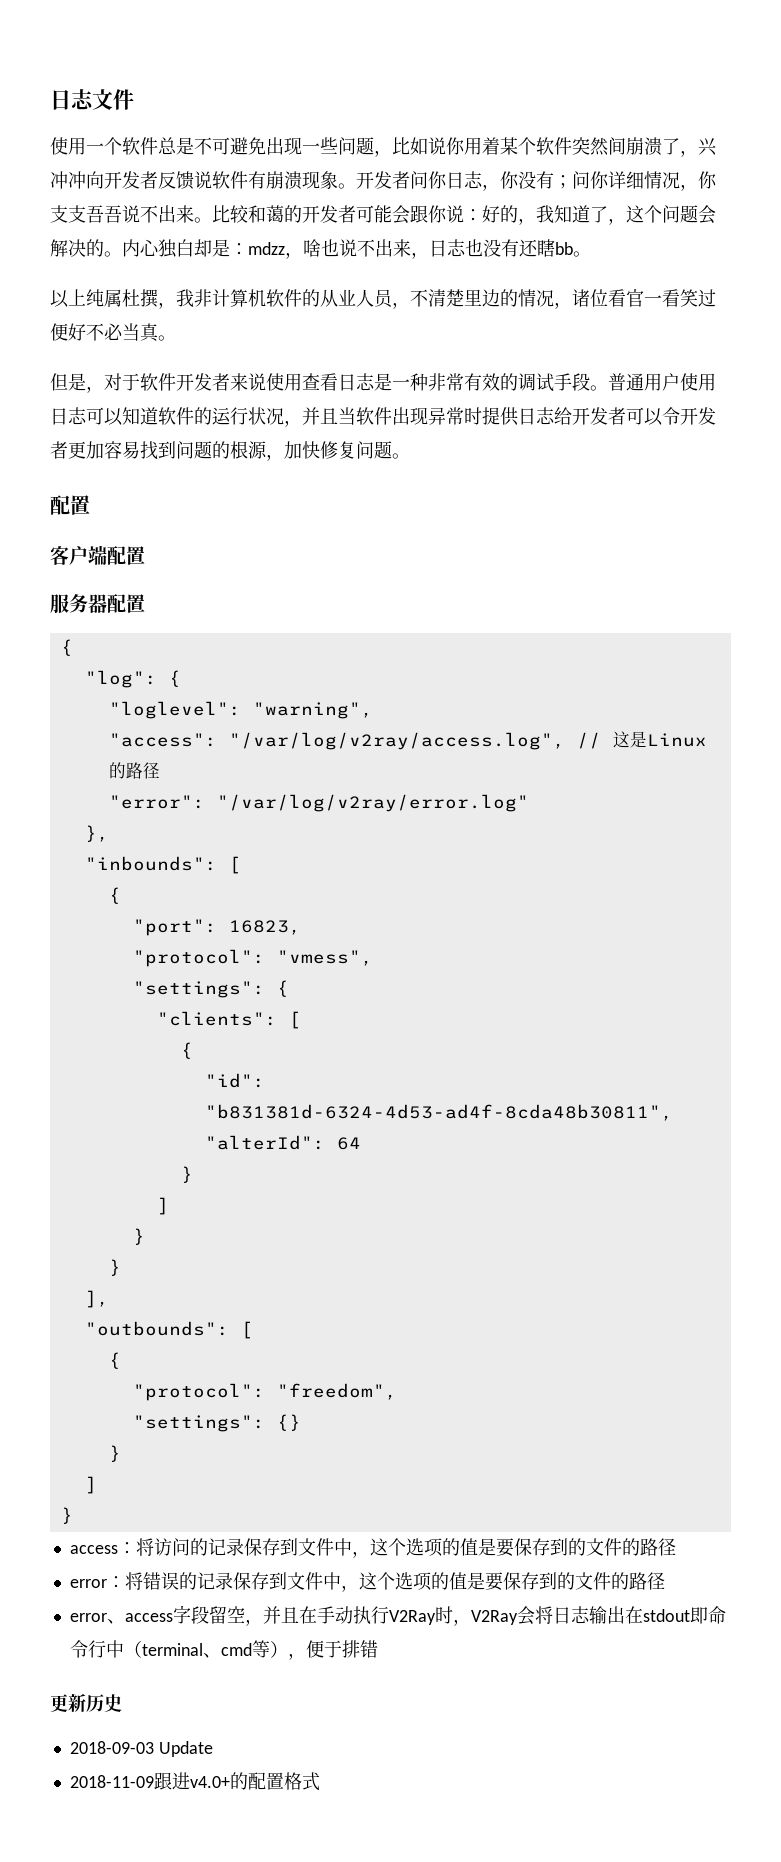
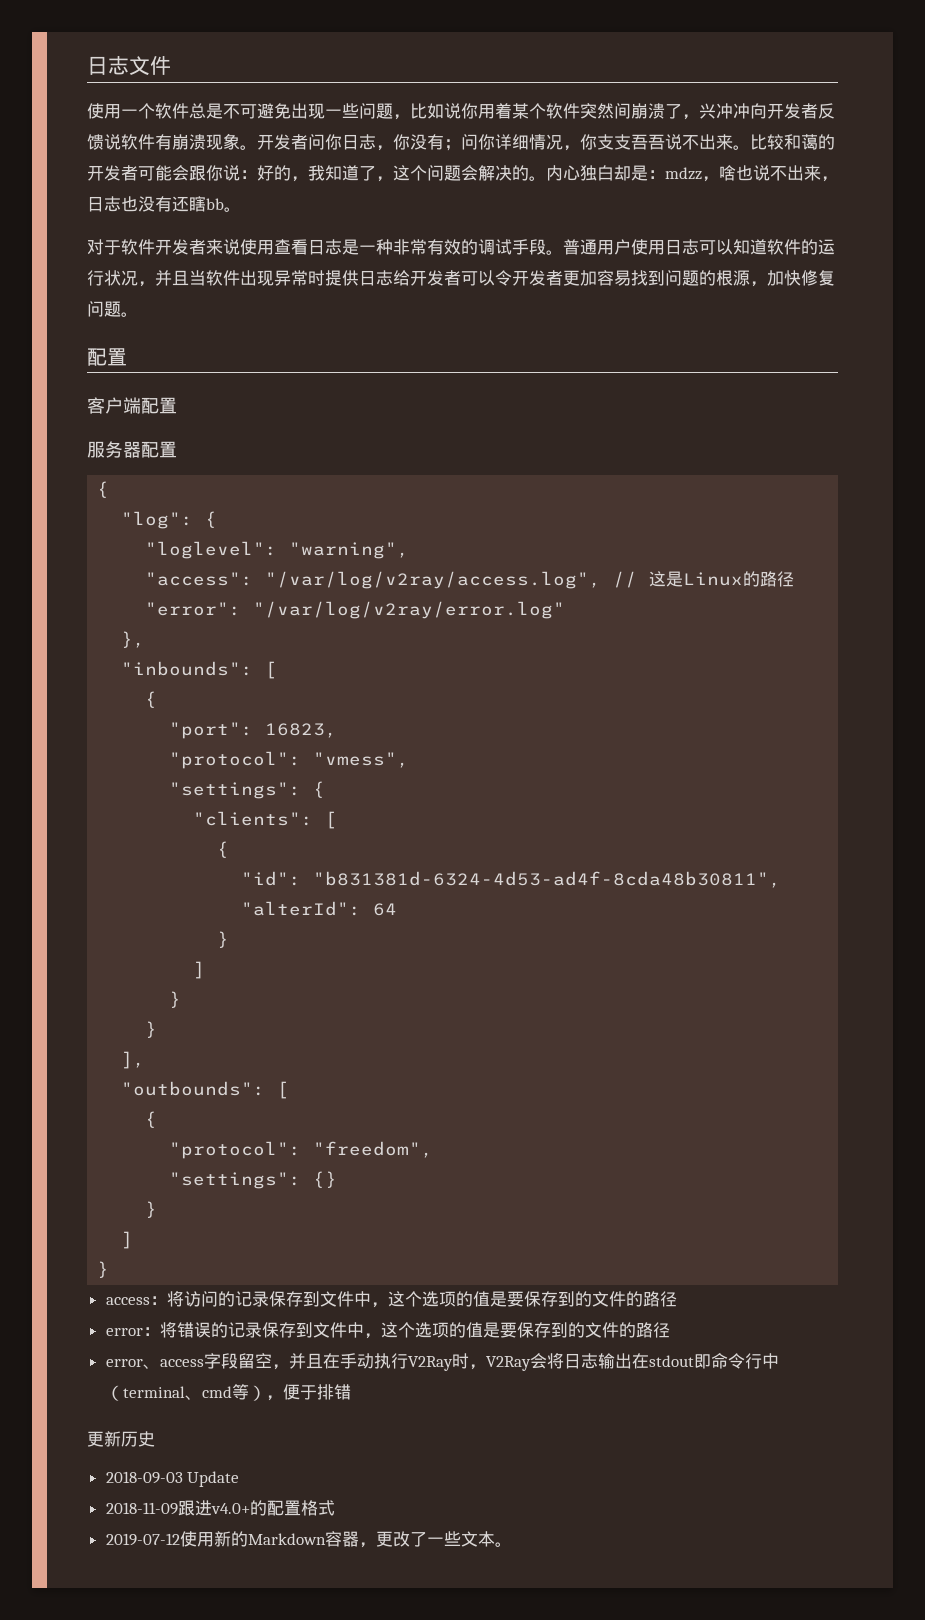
[50,289,716,309] [50,323,176,342] [50,373,104,393] 以上纯属杜撰，我非计算机软件的从业人员，不清楚里边的情况，诸位看官一看笑过便好不必当真。 // 但是， -> (241, 209) none
(320, 1781) none -> [105,1531,512,1548] // 2019-07-12使用新的Markdown容器，更改了一些文本。

